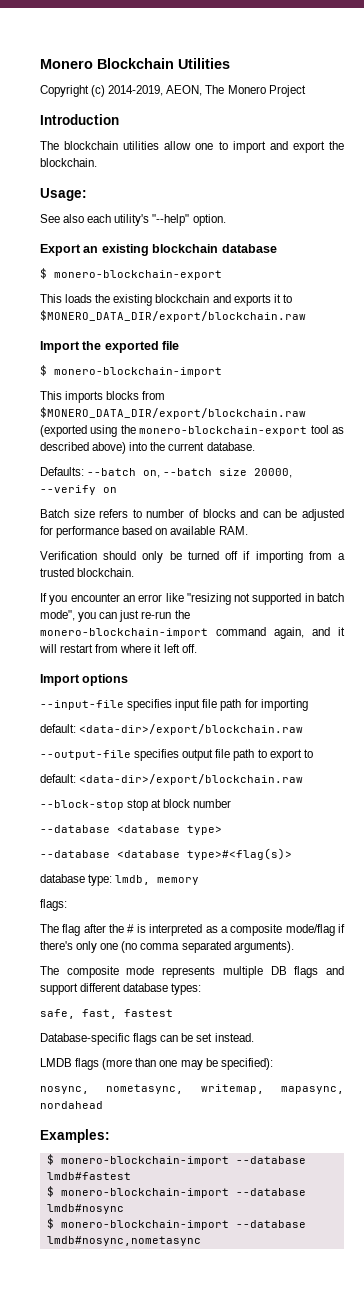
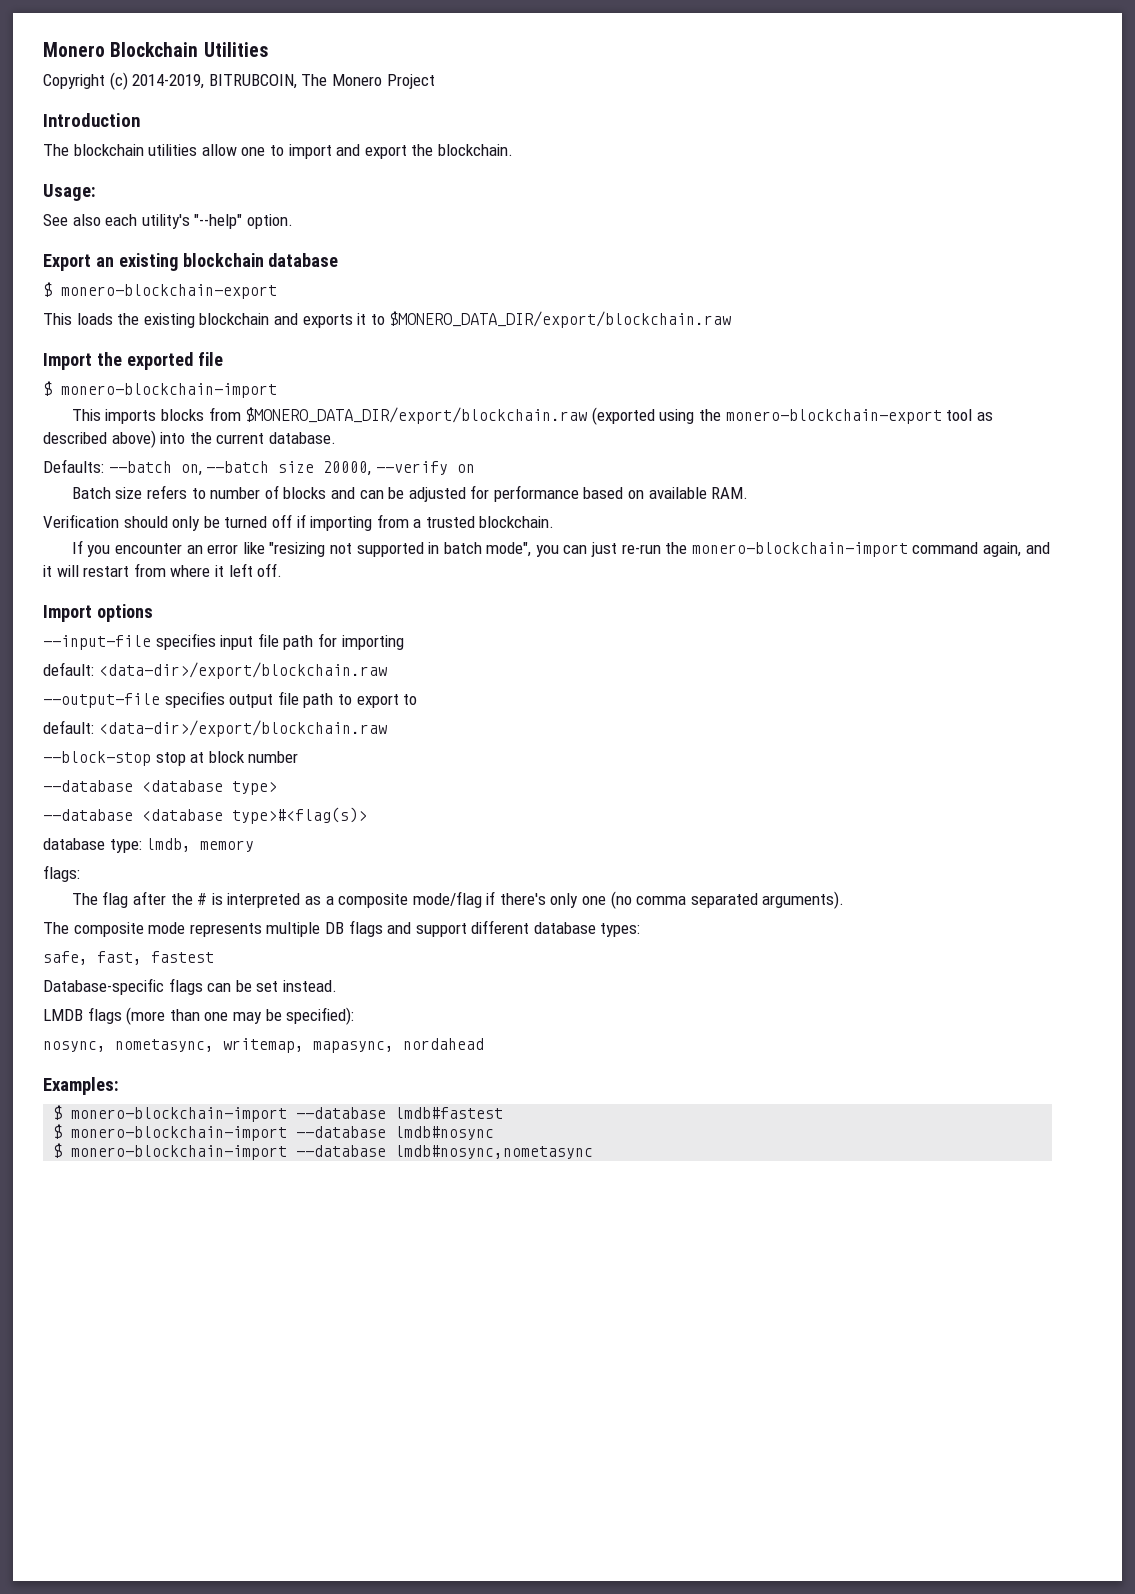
[166,85,203,96] AEON, -> [208,74,297,89] BITRUBCOIN,

